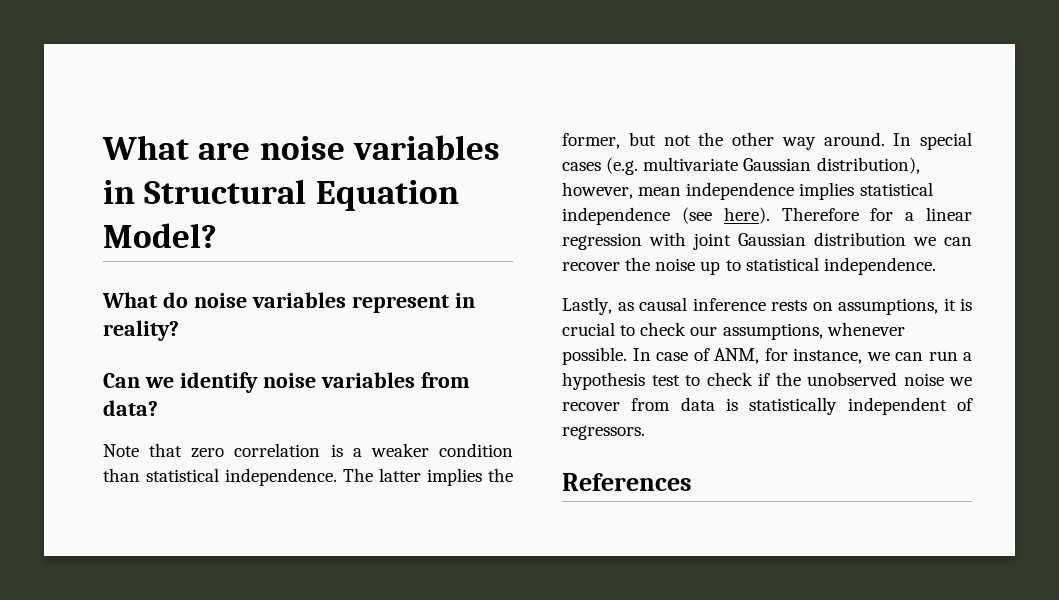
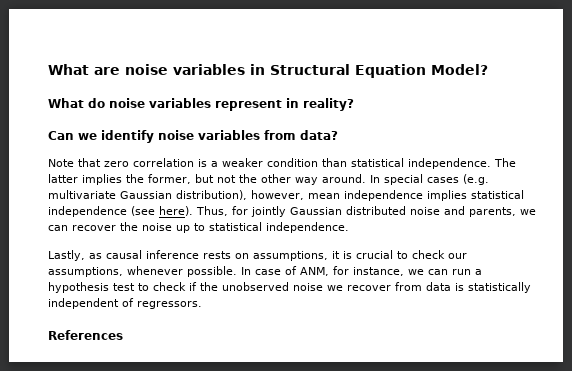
[781,207,972,221] [562,232,906,250] Therefore for a linear regression with joint Gaussian distribution -> [196,206,516,217] Thus, for jointly Gaussian distributed noise and parents,

